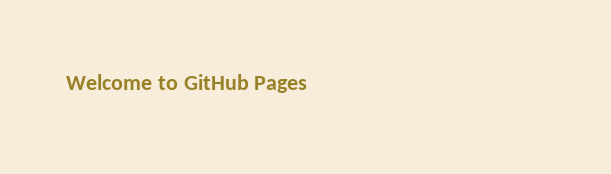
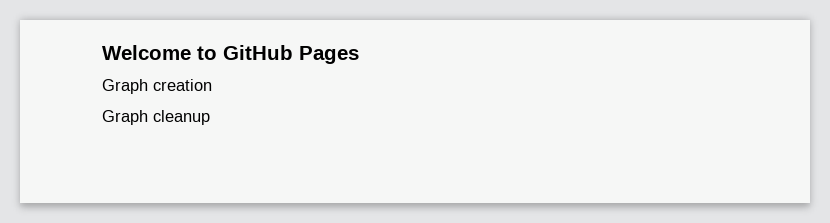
(308, 84) none -> [102,79,212,94] [102,110,210,125] // Graph creation // Graph cleanup

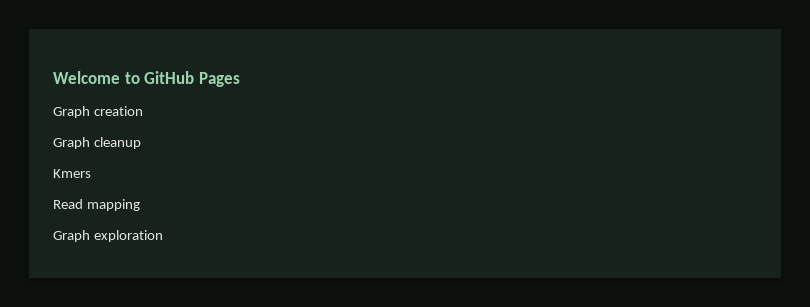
(210, 117) none -> [53,169,91,178] [53,199,140,211] [53,230,163,242] // Kmers // Read mapping // Graph exploration

